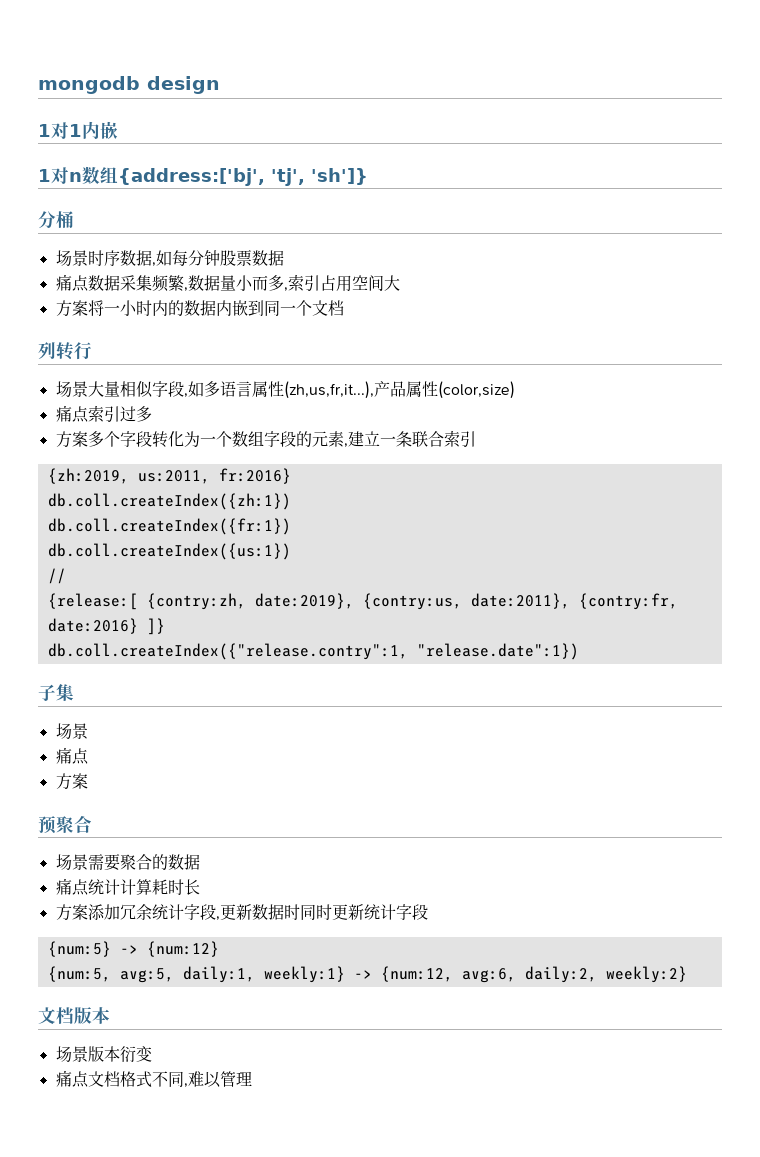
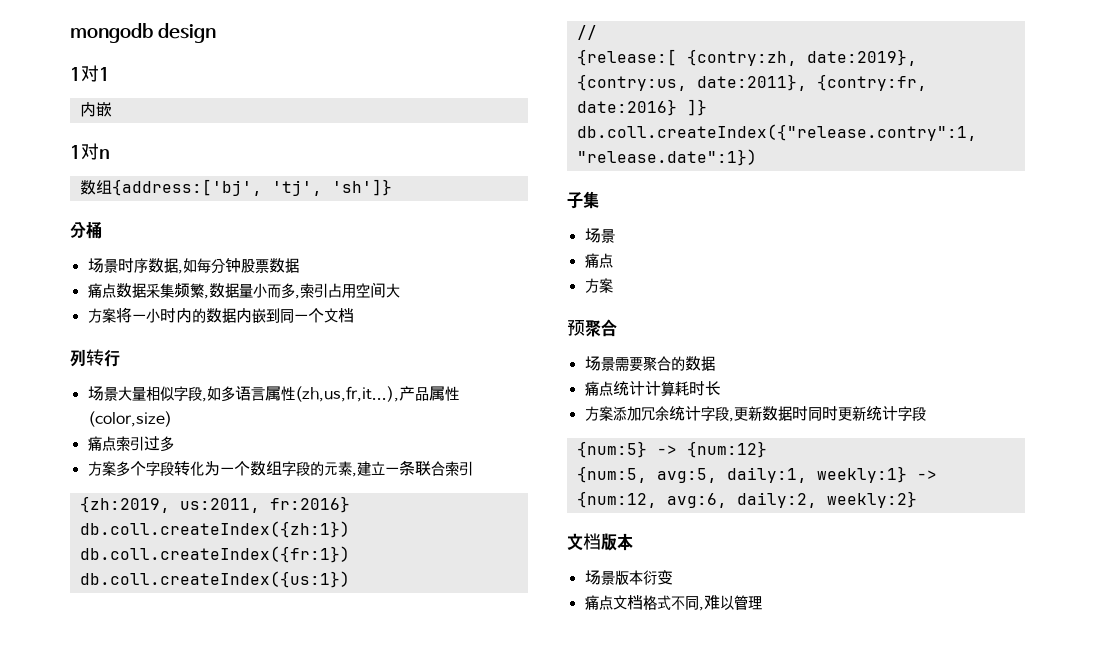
(82, 130) none -> (110, 74) //
(82, 177) none -> (110, 154) //

